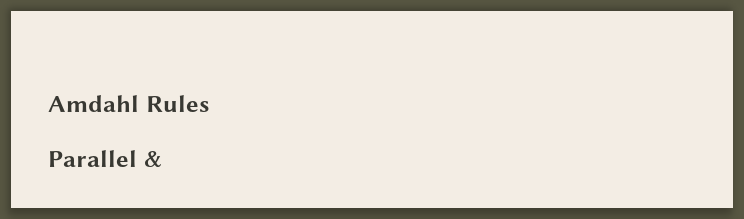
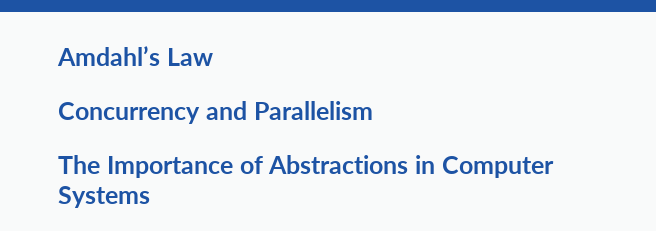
[48,95,209,112] [48,150,162,167] Amdahl Rules // Parallel & -> [57,46,213,66] [58,101,373,124] [58,155,554,178] [58,186,150,208] Amdahl’s Law // Concurrency and Parallelism // The Importance of Abstractions in Computer Systems

